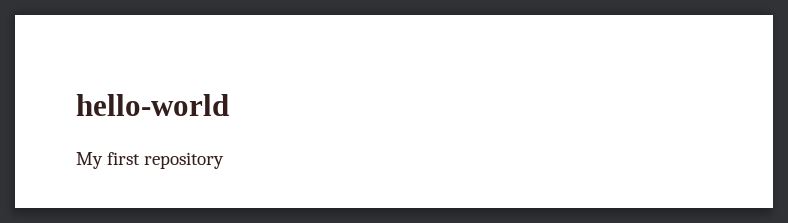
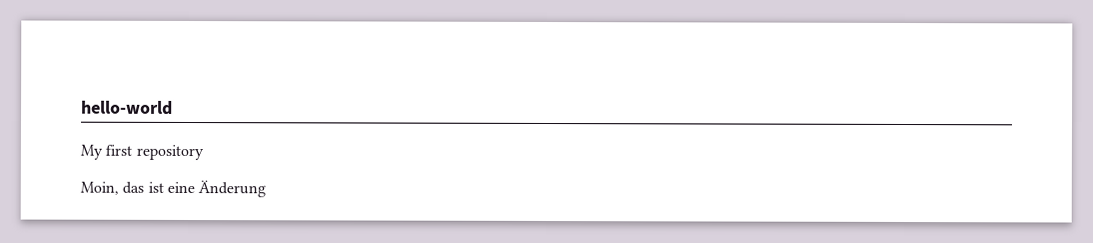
(225, 160) none -> [80,180,267,198] // Moin, das ist eine Änderung

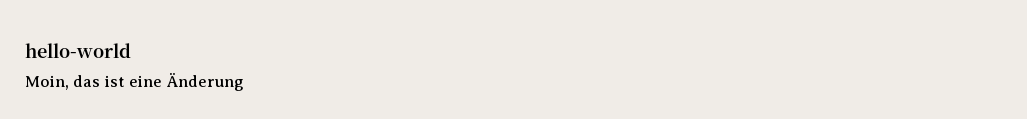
[80,144,204,161] // My first repository -> (131, 50) none

